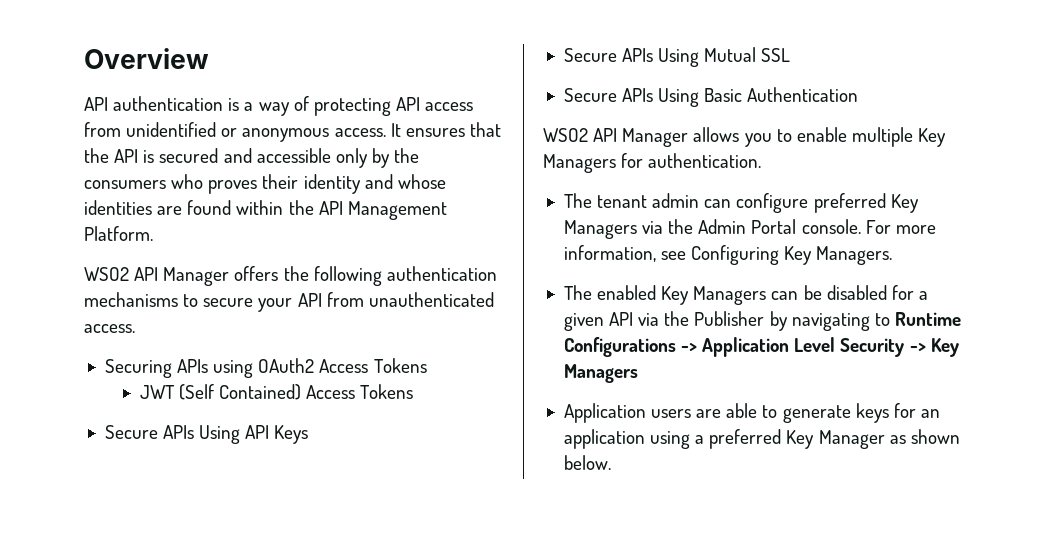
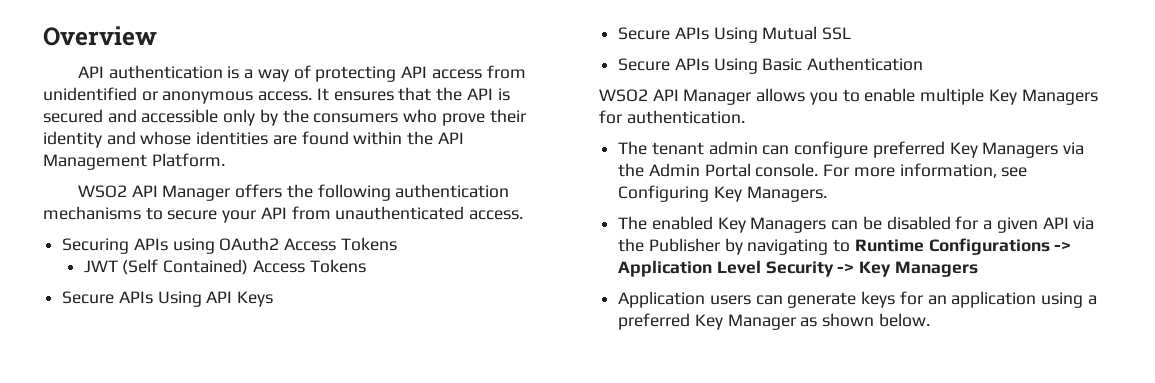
[208,180,258,194] proves -> [441,113,485,126] prove
[696,403,778,418] are able to -> [755,295,783,305] can

